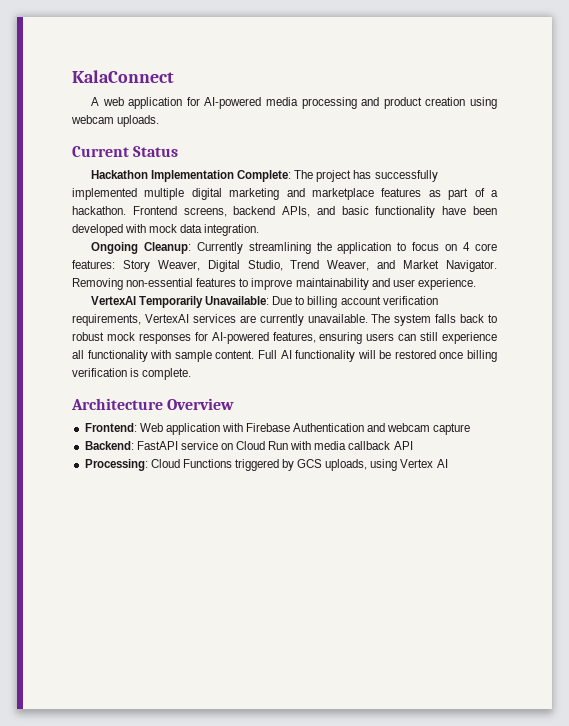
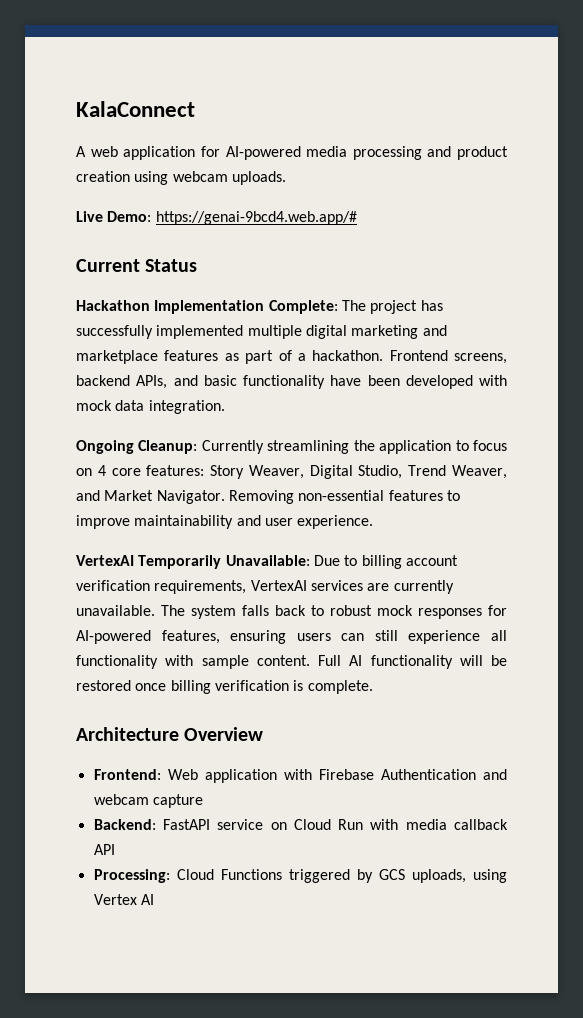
(160, 121) none -> [76,211,357,225] // Live Demo: https://genai-9bcd4.web.app/#

